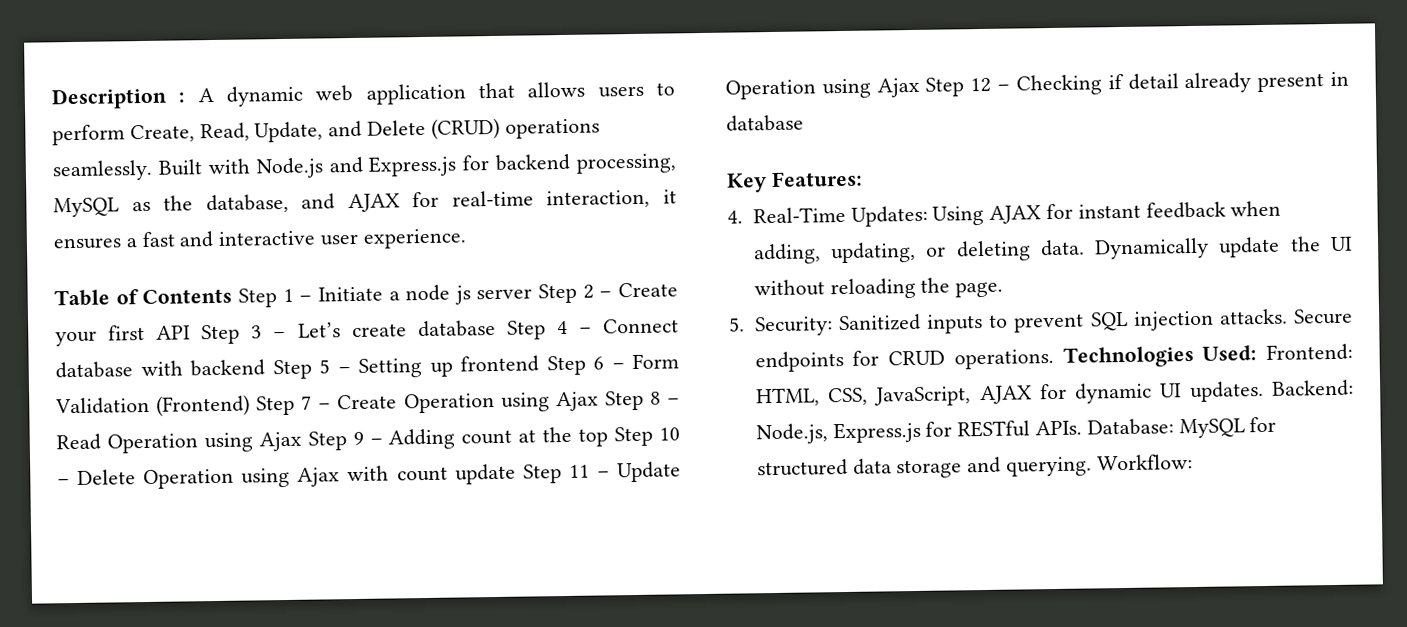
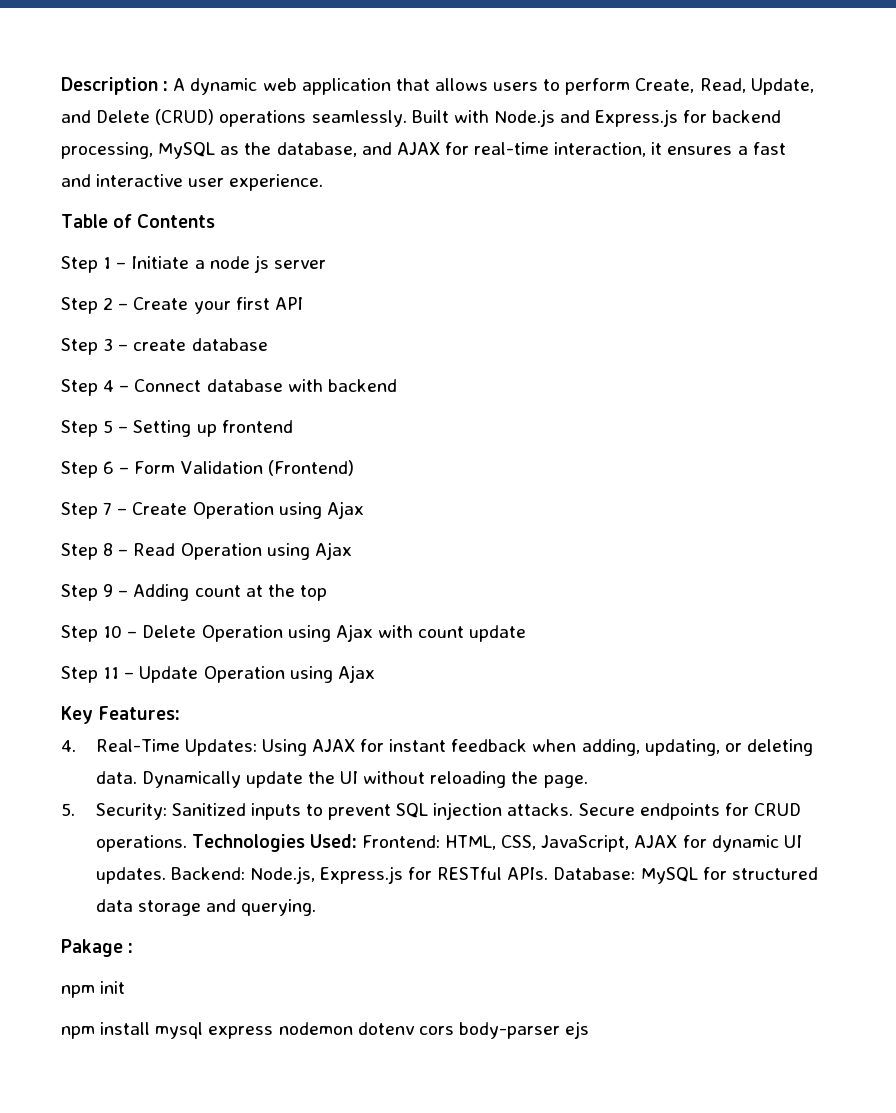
(233, 296) none -> (216, 221) //
(533, 294) none -> (326, 264) //
(192, 332) none -> (303, 303) //
[297,322,341,338] Let’s -> (129, 347) none
(496, 328) none -> (268, 344) //
(265, 368) none -> (397, 385) //
(539, 364) none -> (293, 426) //
(251, 405) none -> (354, 468) //
(599, 401) none -> (364, 510) //
(302, 441) none -> (352, 551) //
(609, 437) none -> (327, 593) //
(516, 474) none -> (527, 633) //
[925,71,1349,97] [726,114,804,132] Step 12 – Checking if detail already present in database -> (375, 674) none
[1096,454,1193,471] Workflow: -> [61,939,134,957] [61,981,126,998] [61,1021,590,1039] // Pakage : // npm init // npm install mysql express nodemon dotenv cors body-parser ejs

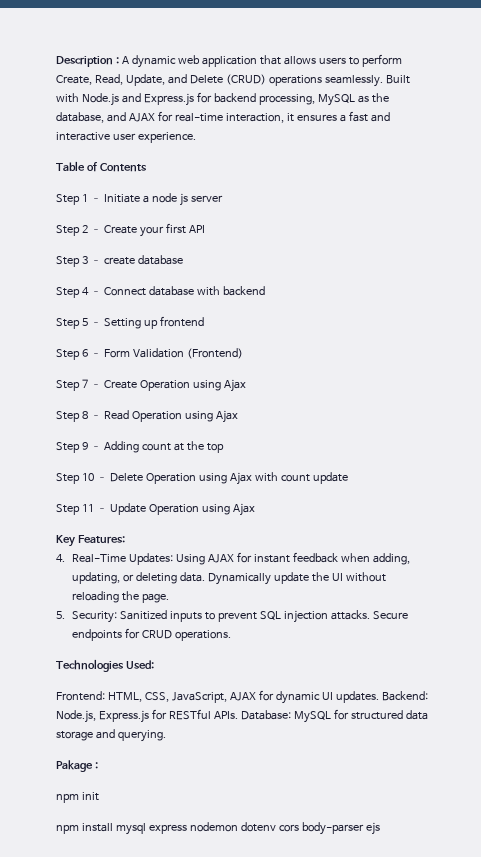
(187, 843) none -> (232, 635) //
(357, 841) none -> (154, 664) //

